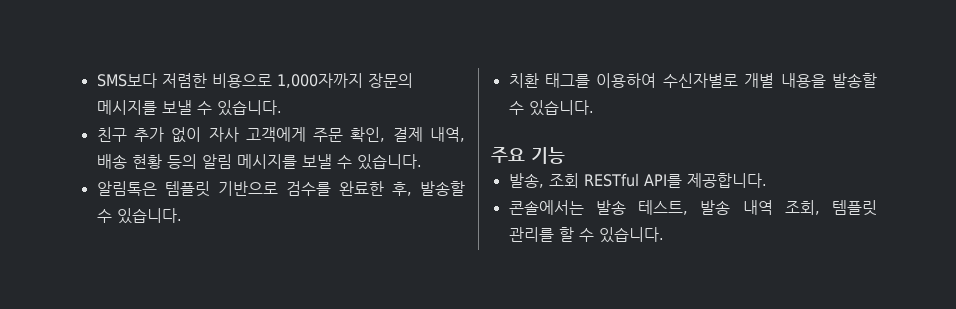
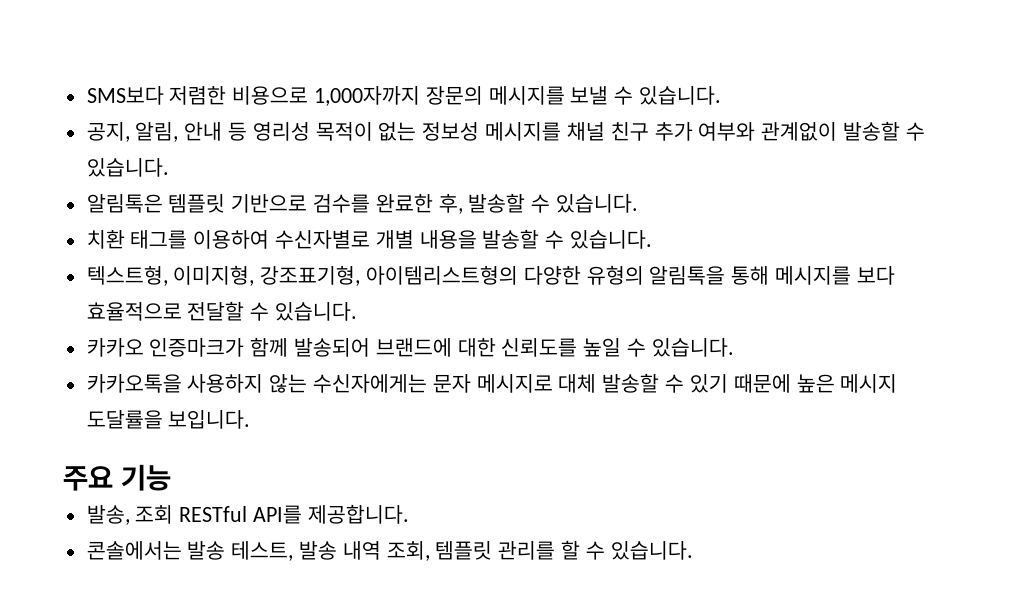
[96,127,466,143] [96,154,332,169] 친구 추가 없이 자사 고객에게 주문 확인, 결제 내역, 배송 현황 등의 알림 메시지를 보낼 -> [86,121,900,142] 공지, 알림, 안내 등 영리성 목적이 없는 정보성 메시지를 채널 친구 추가 여부와 관계없이 발송할
(594, 108) none -> [86,265,895,286] [86,301,358,321] [86,337,734,357] [86,373,898,393] [86,410,251,429] // 텍스트형, 이미지형, 강조표기형, 아이템리스트형의 다양한 유형의 알림톡을 통해 메시지를 보다 효율적으로 전달할 수 있습니다. // 카카오 인증마크가 함께 발송되어 브랜드에 대한 신뢰도를 높일 수 있습니다. // 카카오톡을 사용하지 않는 수신자에게는 문자 메시지로 대체 발송할 수 있기 때문에 높은 메시지 도달률을 보입니다.

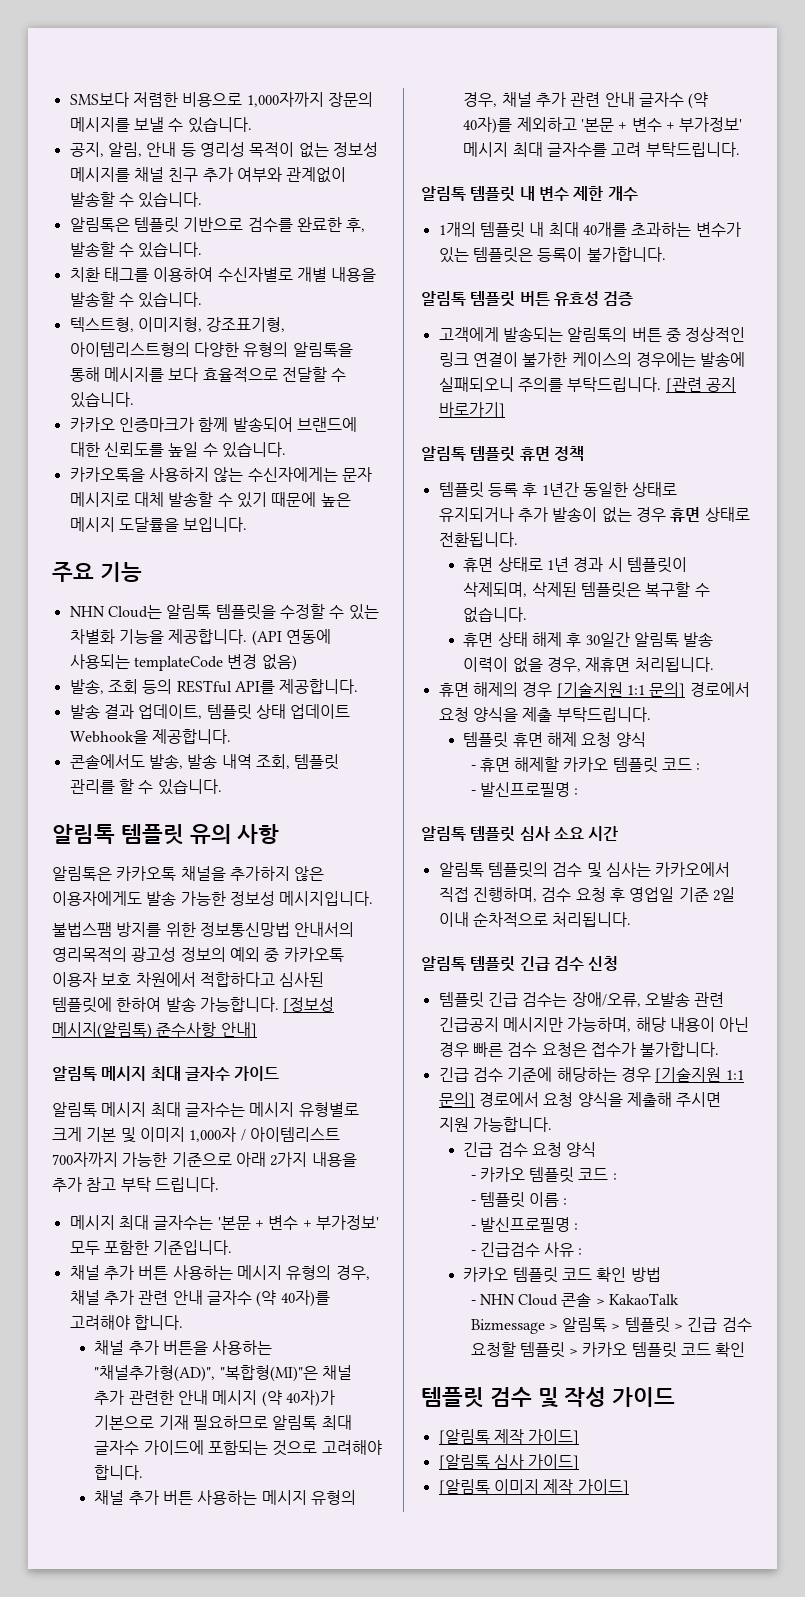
(171, 477) none -> [69,604,379,620] [69,629,331,646] [69,654,297,671] // NHN Cloud는 알림톡 템플릿을 수정할 수 있는 차별화 기능을 제공합니다. (API 연동에 사용되는 templateCode 변경 없음)
(174, 514) none -> [142,679,173,694] 등의
[86,541,294,561] 콘솔에서는 발송 테스트, -> [69,704,351,720] [69,729,231,744] [69,754,183,769] 발송 결과 업데이트, 템플릿 상태 업데이트 Webhook을 제공합니다. // 콘솔에서도 발송,
(693, 550) none -> [52,824,280,845] [52,866,325,881] [52,891,374,906] [52,922,355,937] [52,947,344,962] [52,972,325,987] [52,997,335,1013] [52,1022,257,1039] [52,1066,280,1081] [52,1102,359,1117] [52,1127,340,1143] [52,1152,357,1167] [52,1177,219,1192] [69,1215,379,1230] [69,1240,233,1255] [69,1265,370,1280] [69,1290,330,1307] [69,1315,183,1330] [94,1340,273,1355] [94,1365,352,1382] [94,1390,335,1407] [94,1415,352,1430] [94,1440,382,1456] [94,1465,144,1480] [94,1490,356,1505] [463,92,709,109] [463,117,743,134] [463,142,740,157] [421,186,638,202] [438,222,741,238] [438,247,666,263] [421,291,634,307] [438,327,746,342] [438,352,746,367] [438,377,736,393] [438,402,505,418] [421,446,584,462] [438,482,678,498] [438,507,750,523] [438,532,518,547] [463,557,687,573] [463,582,710,598] [463,607,528,623] [463,632,714,647] [463,657,714,673] [438,682,750,698] [438,707,651,722] [463,732,646,748] [470,757,701,773] [470,782,579,797] [421,826,619,842] [438,862,731,878] [438,887,735,902] [438,912,632,927] [421,956,619,972] [438,992,725,1008] [438,1017,750,1032] [438,1042,720,1057] [438,1067,744,1083] [438,1092,722,1108] [438,1117,552,1132] [463,1142,597,1157] [470,1167,617,1183] [470,1192,568,1208] [470,1217,579,1232] [470,1242,583,1257] [463,1267,661,1283] [470,1292,680,1307] [470,1317,752,1334] [470,1342,746,1358] [421,1387,676,1408] [438,1429,580,1445] [438,1454,580,1470] [438,1479,629,1495] // 알림톡 템플릿 유의 사항 // 알림톡은 카카오톡 채널을 추가하지 않은 이용자에게도 발송 가능한 정보성 메시지입니다. // 불법스팸 방지를 위한 정보통신망법 안내서의 영리목적의 광고성 정보의 예외 중 카카오톡 이용자 보호 차원에서 적합하다고 심사된 템플릿에 한하여 발송 가능합니다. [정보성 메시지(알림톡) 준수사항 안내] // 알림톡 메시지 최대 글자수 가이드 // 알림톡 메시지 최대 글자수는 메시지 유형별로 크게 기본 및 이미지 1,000자 / 아이템리스트 700자까지 가능한 기준으로 아래 2가지 내용을 추가 참고 부탁 드립니다. // 메시지 최대 글자수는 '본문 + 변수 + 부가정보' 모두 포함한 기준입니다. // 채널 추가 버튼 사용하는 메시지 유형의 경우, 채널 추가 관련 안내 글자수 (약 40자)를 고려해야 합니다. // 채널 추가 버튼을 사용하는 "채널추가형(AD)", "복합형(MI)"은 채널 추가 관련한 안내 메시지 (약 40자)가 기본으로 기재 필요하므로 알림톡 최대 글자수 가이드에 포함되는 것으로 고려해야 합니다. // 채널 추가 버튼 사용하는 메시지 유형의 경우, 채널 추가 관련 안내 글자수 (약 40자)를 제외하고 '본문 + 변수 + 부가정보' 메시지 최대 글자수를 고려 부탁드립니다. // 알림톡 템플릿 내 변수 제한 개수 // 1개의 템플릿 내 최대 40개를 초과하는 변수가 있는 템플릿은 등록이 불가합니다. // 알림톡 템플릿 버튼 유효성 검증 // 고객에게 발송되는 알림톡의 버튼 중 정상적인 링크 연결이 불가한 케이스의 경우에는 발송에 실패되오니 주의를 부탁드립니다. [관련 공지 바로가기] // 알림톡 템플릿 휴면 정책 // 템플릿 등록 후 1년간 동일한 상태로 유지되거나 추가 발송이 없는 경우 휴면 상태로 전환됩니다. // 휴면 상태로 1년 경과 시 템플릿이 삭제되며, 삭제된 템플릿은 복구할 수 없습니다. // 휴면 상태 해제 후 30일간 알림톡 발송 이력이 없을 경우, 재휴면 처리됩니다. // 휴면 해제의 경우 [기술지원 1:1 문의] 경로에서 요청 양식을 제출 부탁드립니다. // 템플릿 휴면 해제 요청 양식 // - 휴면 해제할 카카오 템플릿 코드 : // - 발신프로필명 : // 알림톡 템플릿 심사 소요 시간 // 알림톡 템플릿의 검수 및 심사는 카카오에서 직접 진행하며, 검수 요청 후 영업일 기준 2일 이내 순차적으로 처리됩니다. // 알림톡 템플릿 긴급 검수 신청 // 템플릿 긴급 검수는 장애/오류, 오발송 관련 긴급공지 메시지만 가능하며, 해당 내용이 아닌 경우 빠른 검수 요청은 접수가 불가합니다. // 긴급 검수 기준에 해당하는 경우 [기술지원 1:1 문의] 경로에서 요청 양식을 제출해 주시면 지원 가능합니다. // 긴급 검수 요청 양식 // - 카카오 템플릿 코드 : // - 템플릿 이름 : // - 발신프로필명 : // - 긴급검수 사유 : // 카카오 템플릿 코드 확인 방법 // - NHN Cloud 콘솔 > KakaoTalk Bizmessage > 알림톡 > 템플릿 > 긴급 검수 요청할 템플릿 > 카카오 템플릿 코드 확인 // 템플릿 검수 및 작성 가이드 // [알림톡 제작 가이드] // [알림톡 심사 가이드] // [알림톡 이미지 제작 가이드]

